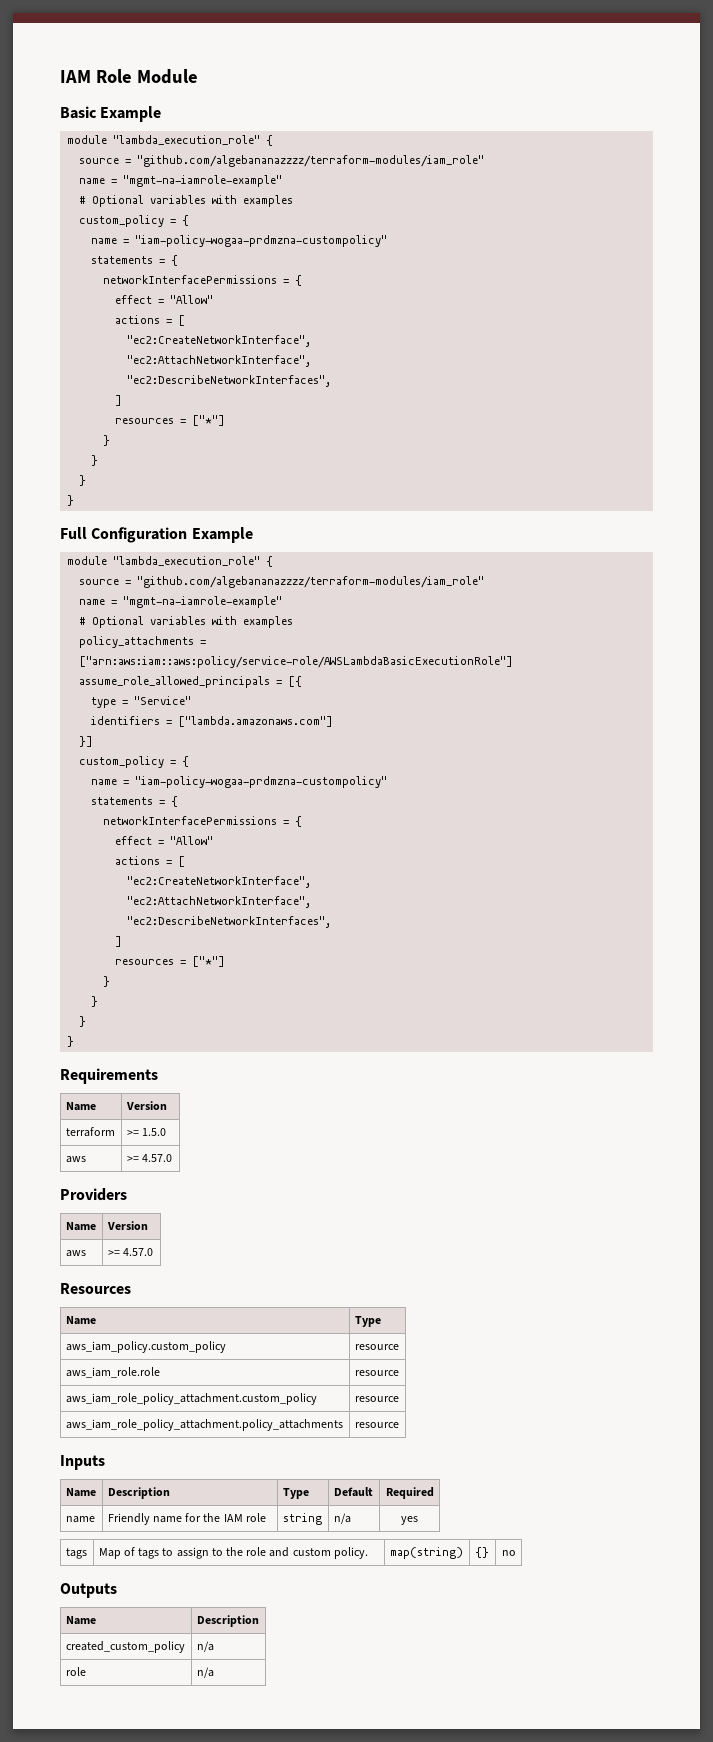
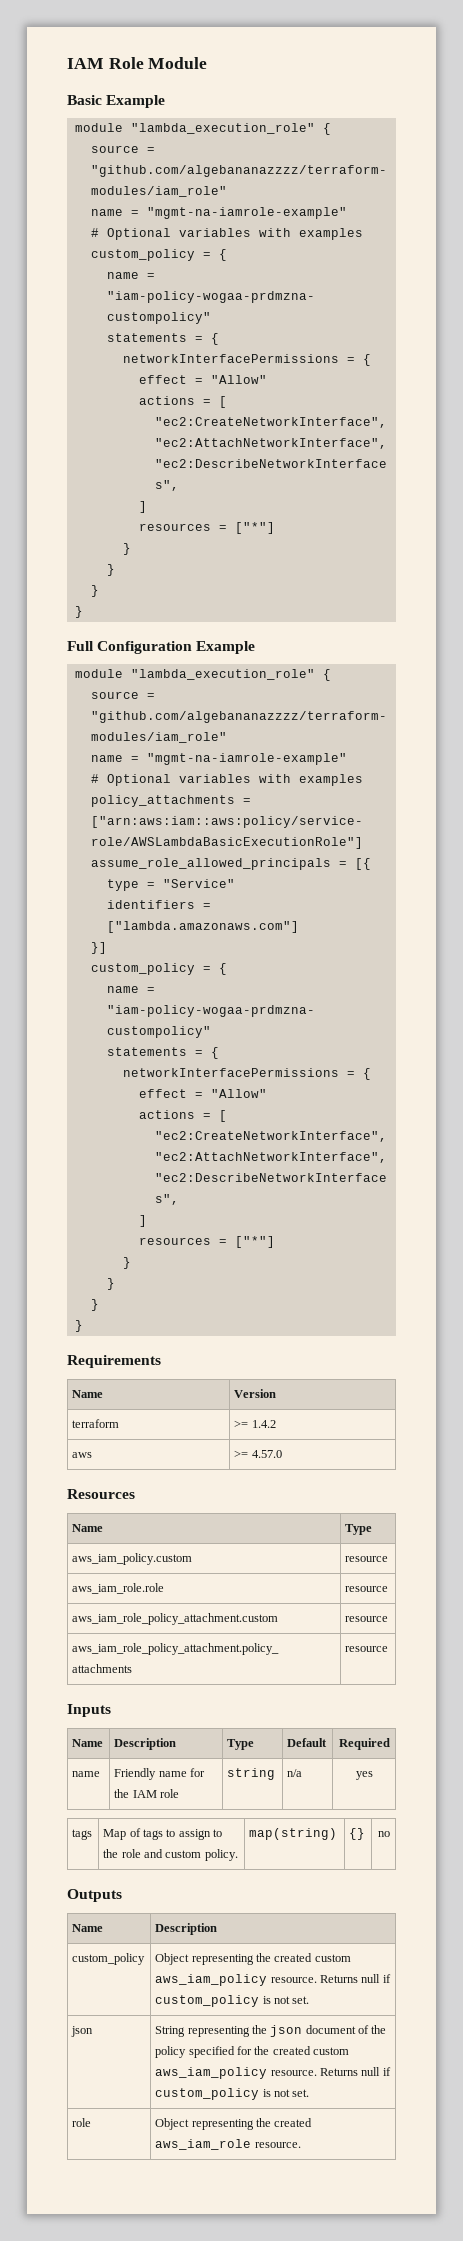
[141,1128,166,1136] [65,1156,86,1163] [126,1154,172,1162] [60,1188,127,1201] [65,1222,96,1231] [106,1221,148,1230] 1.5.0 // aws | >= 4.57.0 // Providers // Name | Version -> [251,1420,276,1428] 1.4.2
[65,1341,226,1353] aws_iam_policy.custom_policy -> [72,1553,193,1565] aws_iam_policy.custom
[65,1393,317,1405] aws_iam_role_policy_attachment.custom_policy -> [72,1613,279,1625] aws_iam_role_policy_attachment.custom
[65,1641,185,1653] [196,1641,214,1652] [65,1667,86,1676] [196,1667,214,1678] created_custom_policy | n/a // role | n/a -> [72,1953,146,1965] [155,1953,351,1965] [155,1974,391,1986] [155,1995,310,2007] [71,2026,94,2037] [155,2025,387,2037] [155,2046,350,2058] [155,2067,391,2079] [155,2088,310,2100] [72,2118,92,2127] [155,2118,313,2130] [155,2139,301,2150] custom_policy | Object representing the created custom aws_iam_policy resource. Returns null if custom_policy is not set. // json | String representing the json document of the policy specified for the created custom aws_iam_policy resource. Returns null if custom_policy is not set. // role | Object representing the created aws_iam_role resource.

